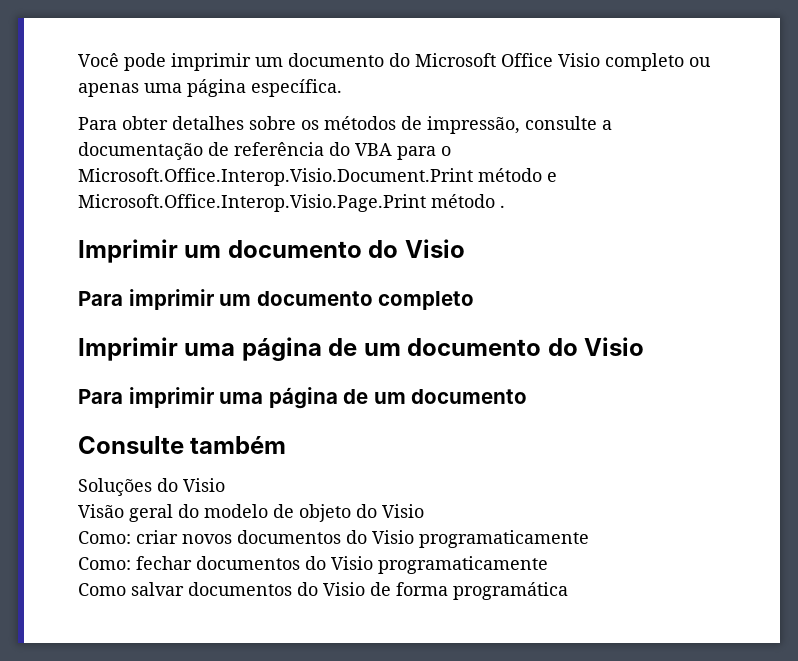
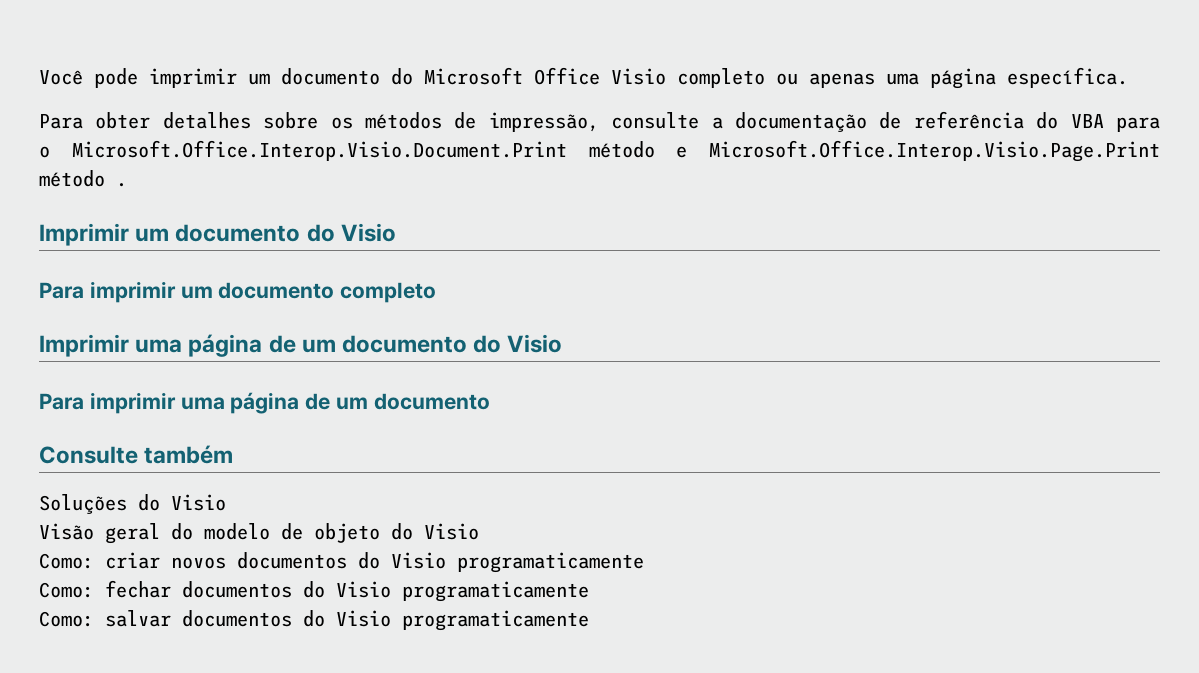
[78,583,126,596] Como -> [39,611,94,627] Como:
[370,582,568,600] de forma programática -> [402,610,589,631] programaticamente

